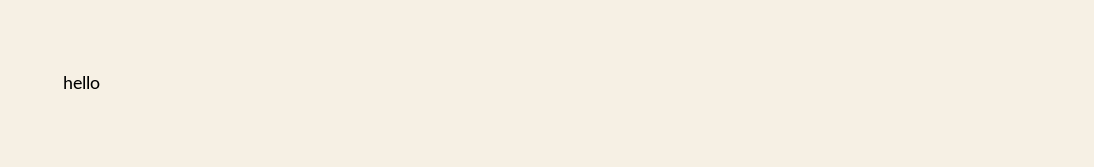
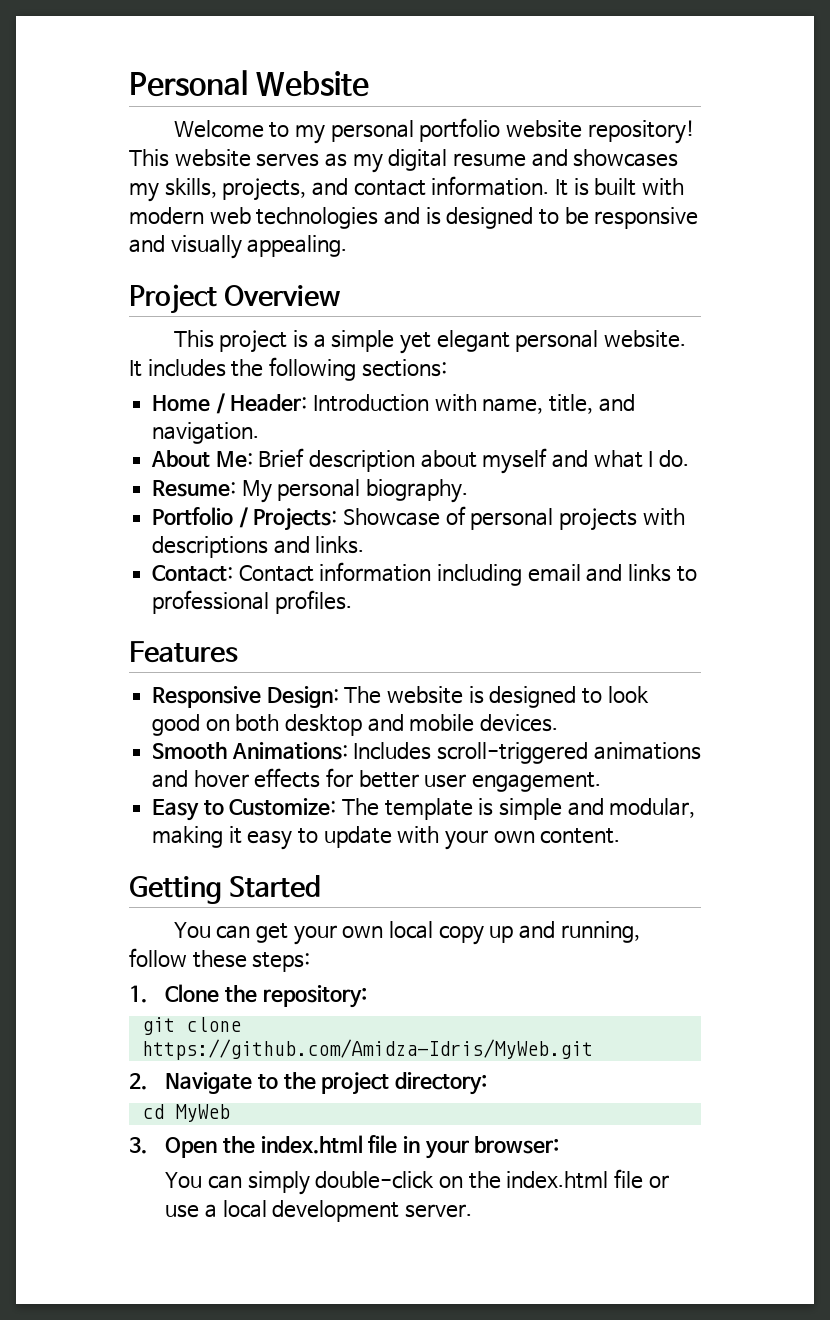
[63,76,100,89] hello -> [129,70,369,97] [173,118,695,144] [129,149,679,173] [129,176,684,202] [129,207,699,229] [129,235,348,259] [129,284,341,314] [173,330,687,354] [129,357,447,381] [152,393,635,414] [152,422,260,444] [151,448,690,474] [152,479,469,503] [152,506,685,531] [152,536,365,558] [152,562,697,586] [152,590,352,614] [129,641,238,663] [152,686,649,708] [152,714,559,736] [152,742,701,764] [152,768,602,792] [152,798,696,821] [152,826,621,850] [129,875,322,904] [173,921,640,945] [129,948,311,972] [129,984,367,1008] [141,1017,241,1035] [141,1039,593,1060] [129,1072,487,1095] [141,1104,230,1122] [129,1135,560,1159] [165,1169,669,1195] [165,1200,473,1222] Personal Website // Welcome to my personal portfolio website repository! This website serves as my digital resume and showcases my skills, projects, and contact information. It is built with modern web technologies and is designed to be responsive and visually appealing. // Project Overview // This project is a simple yet elegant personal website. It includes the following sections: // Home / Header: Introduction with name, title, and navigation. // About Me: Brief description about myself and what I do. // Resume: My personal biography. // Portfolio / Projects: Showcase of personal projects with descriptions and links. // Contact: Contact information including email and links to professional profiles. // Features // Responsive Design: The website is designed to look good on both desktop and mobile devices. // Smooth Animations: Includes scroll-triggered animations and hover effects for better user engagement. // Easy to Customize: The template is simple and modular, making it easy to update with your own content. // Getting Started // You can get your own local copy up and running, follow these steps: // 1. Clone the repository: // git clone https://github.com/Amidza-Idris/MyWeb.git // 2. Navigate to the project directory: // cd MyWeb // 3. Open the index.html file in your browser: // You can simply double-click on the index.html file or use a local development server.

